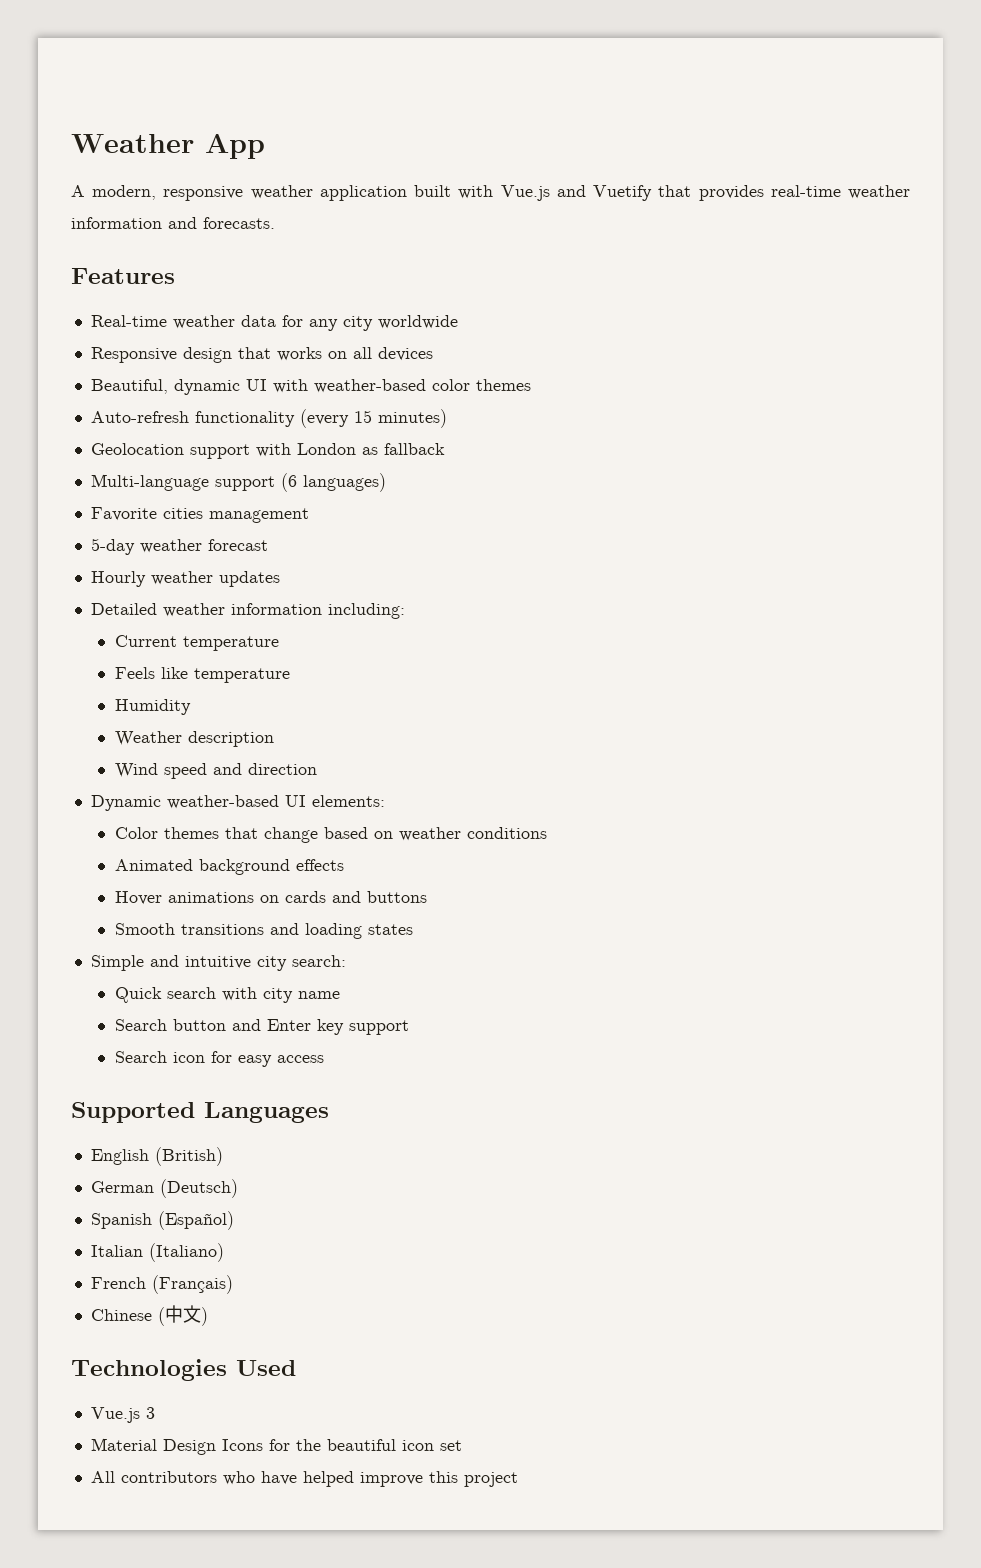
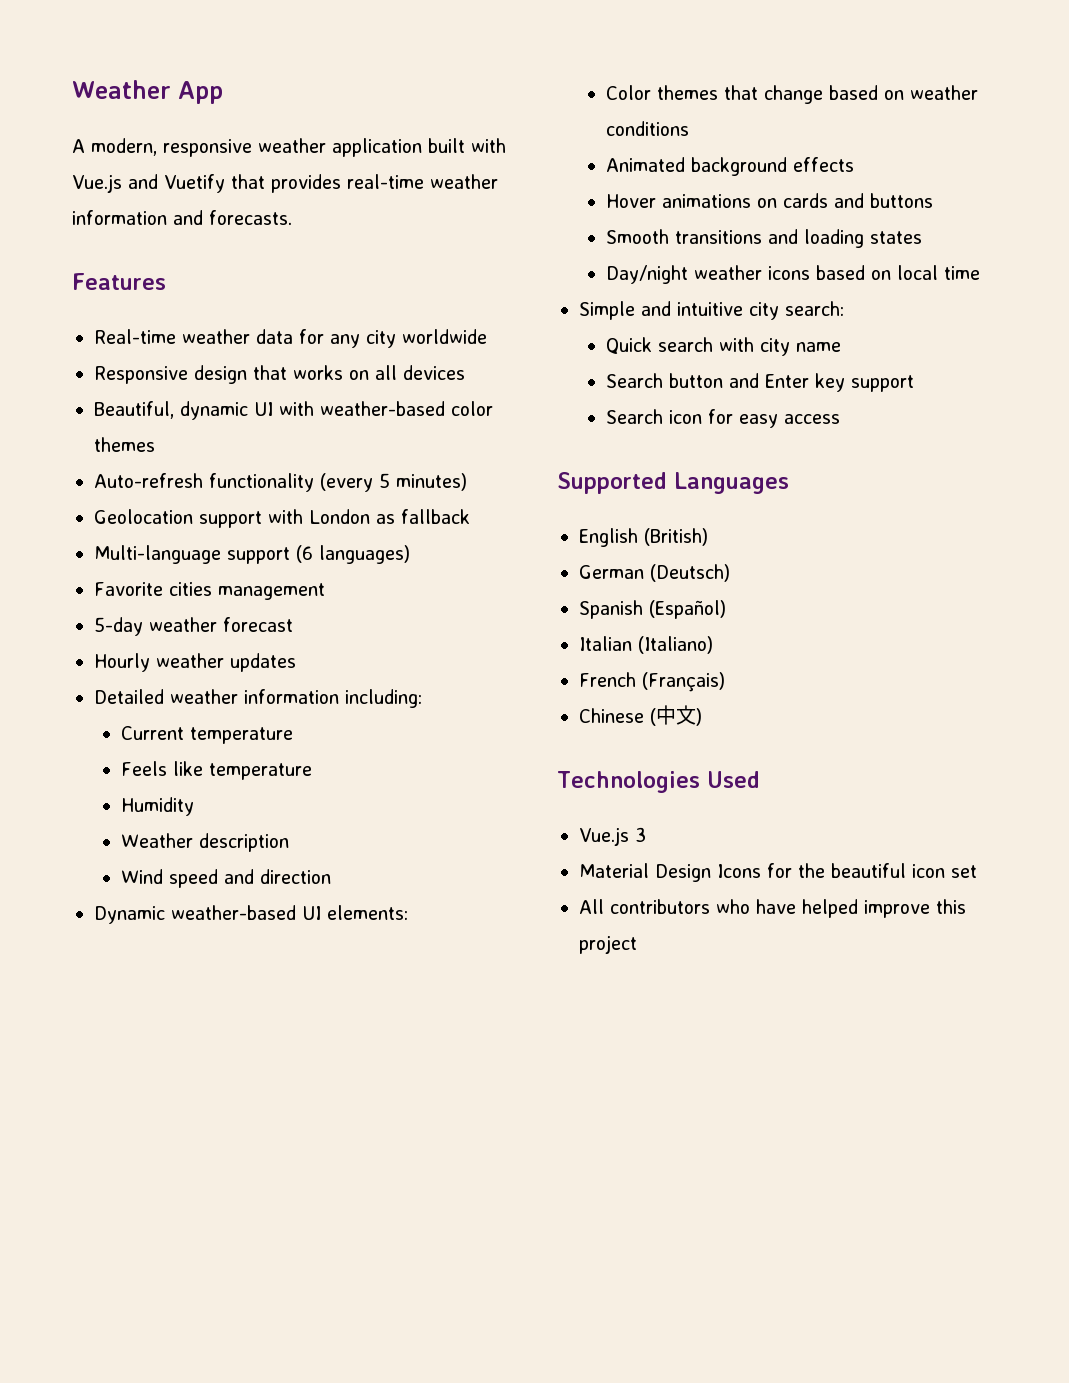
[353,410,372,423] 15 -> [379,473,390,488] 5
(413, 929) none -> [606,265,981,284] // Day/night weather icons based on local time

